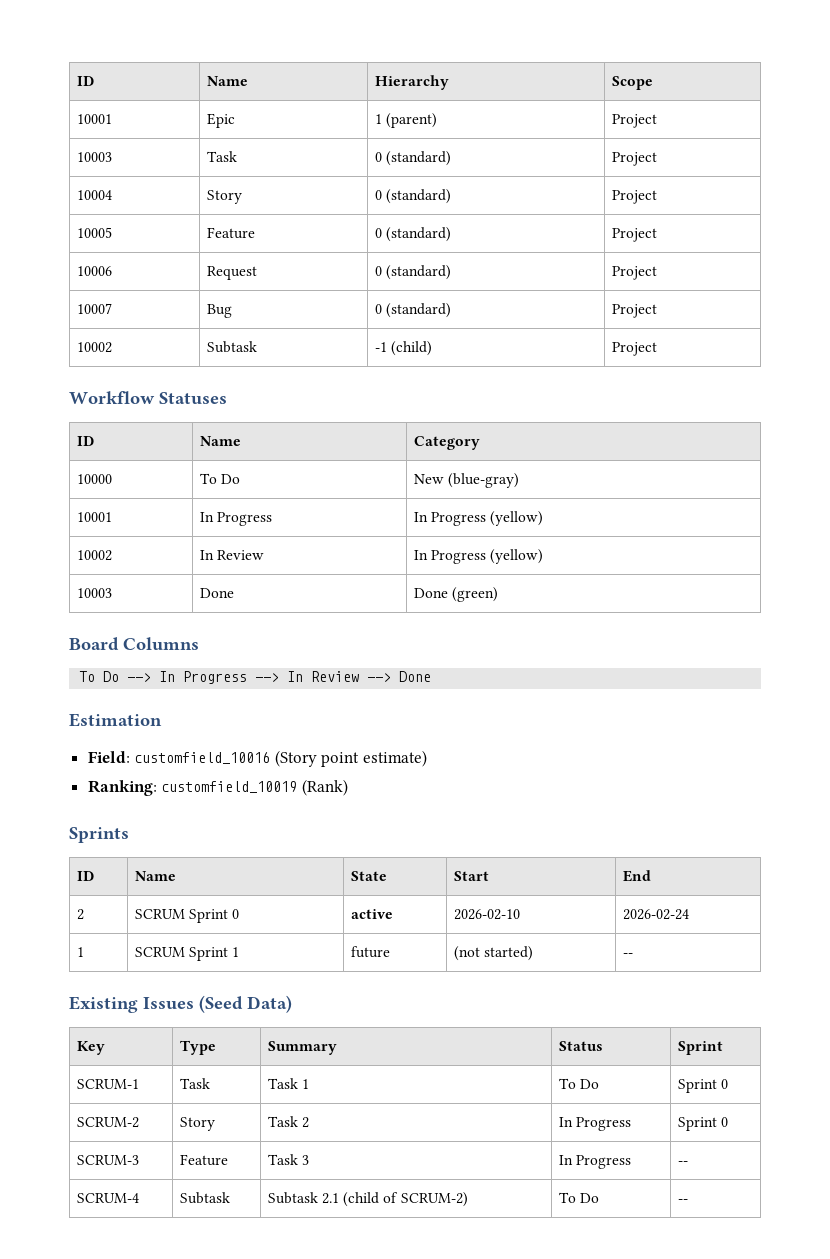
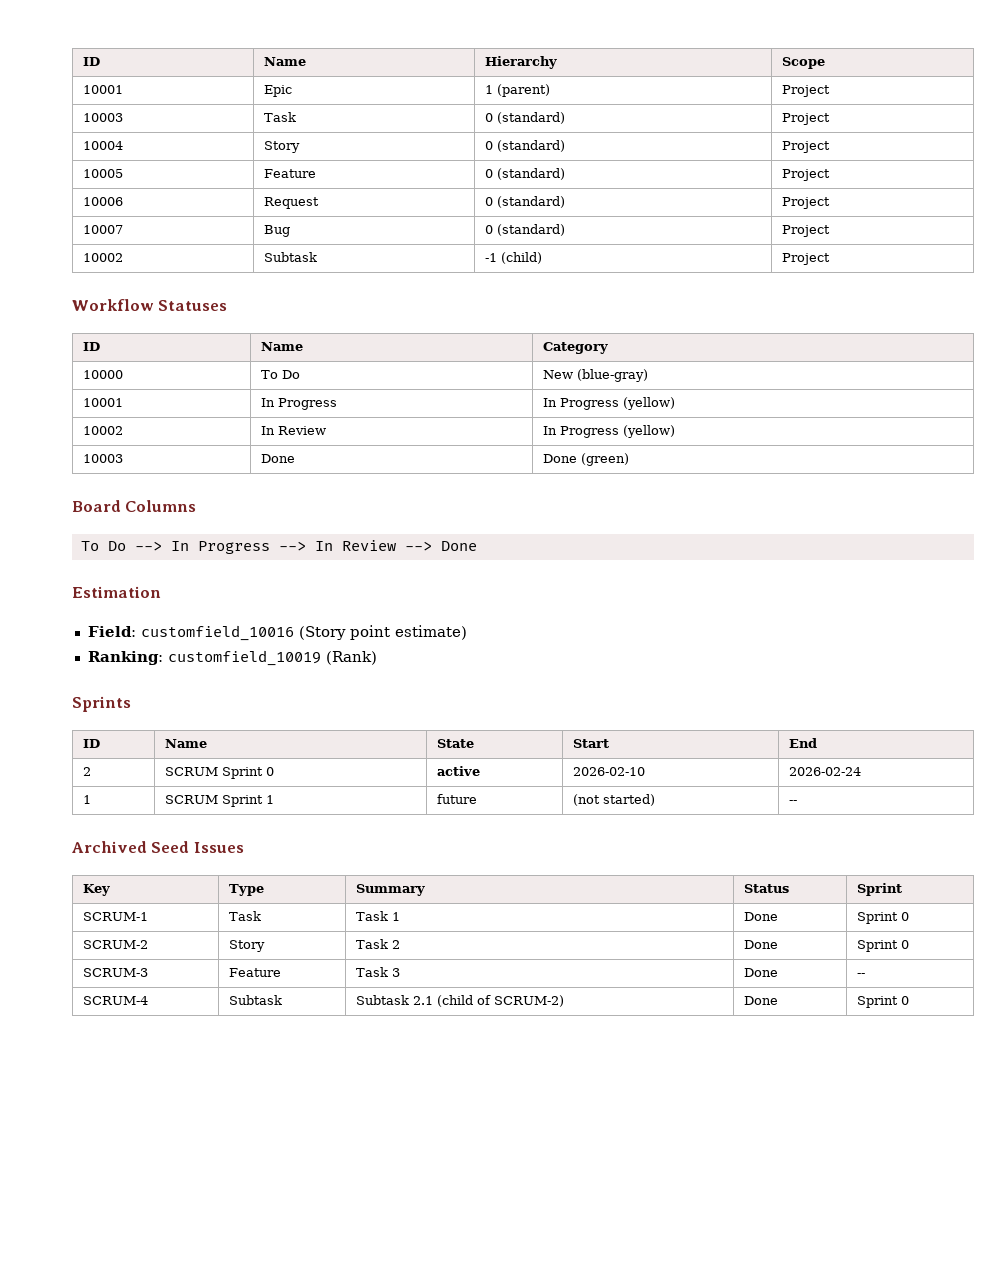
[69,996,138,1013] Existing -> [72,841,190,853] Archived Seed
[199,995,292,1013] (Seed Data) -> (244, 847) none
[558,1078,600,1089] To Do -> [744,912,779,921] Done
[558,1117,632,1131] In Progress -> [744,940,779,949] Done
[558,1155,632,1169] In Progress -> [744,968,779,977] Done
[558,1192,600,1203] [677,1199,688,1203] To Do | -- -> [744,996,779,1005] [857,996,910,1008] Done | Sprint 0

